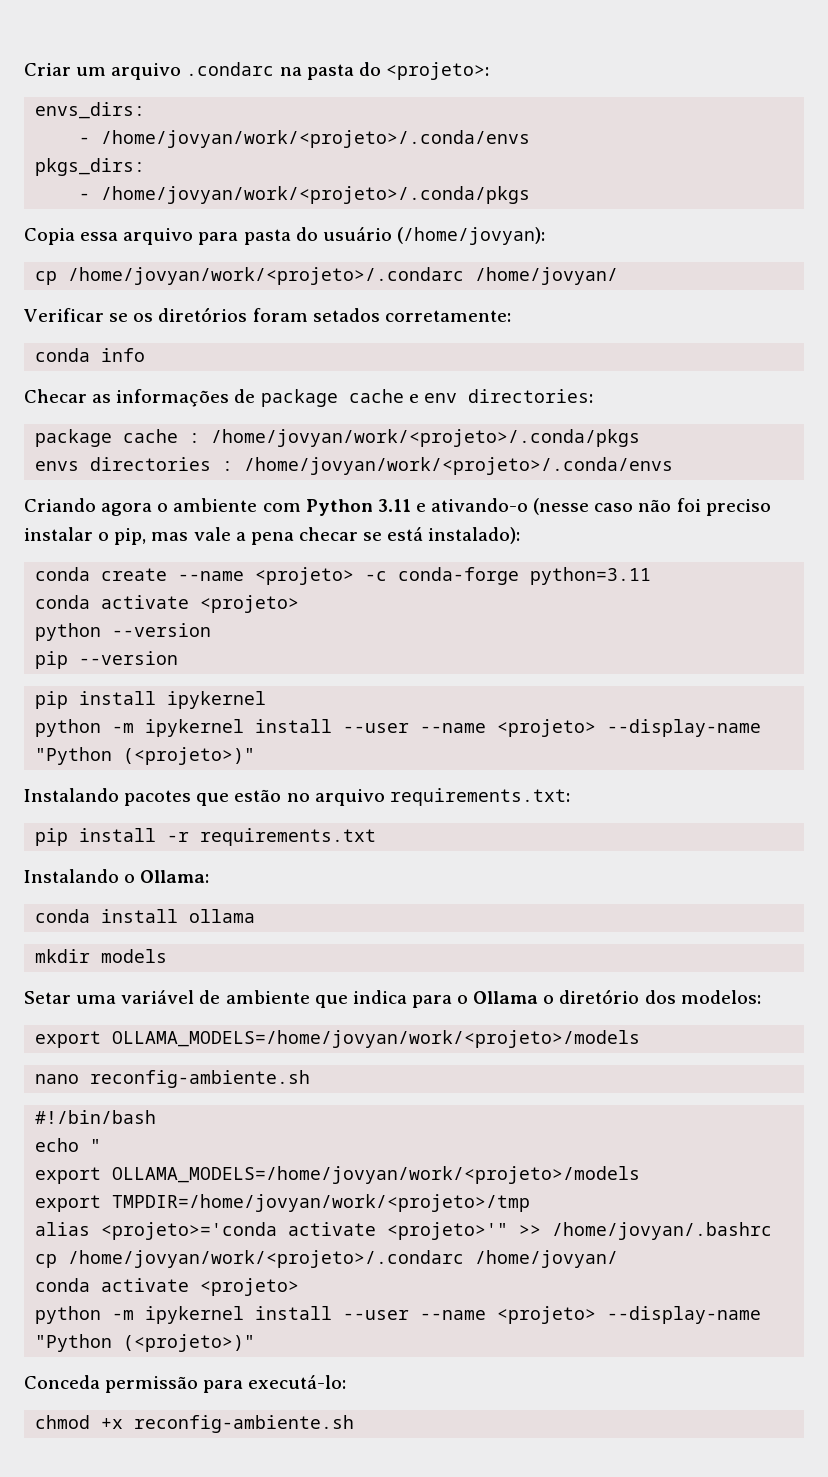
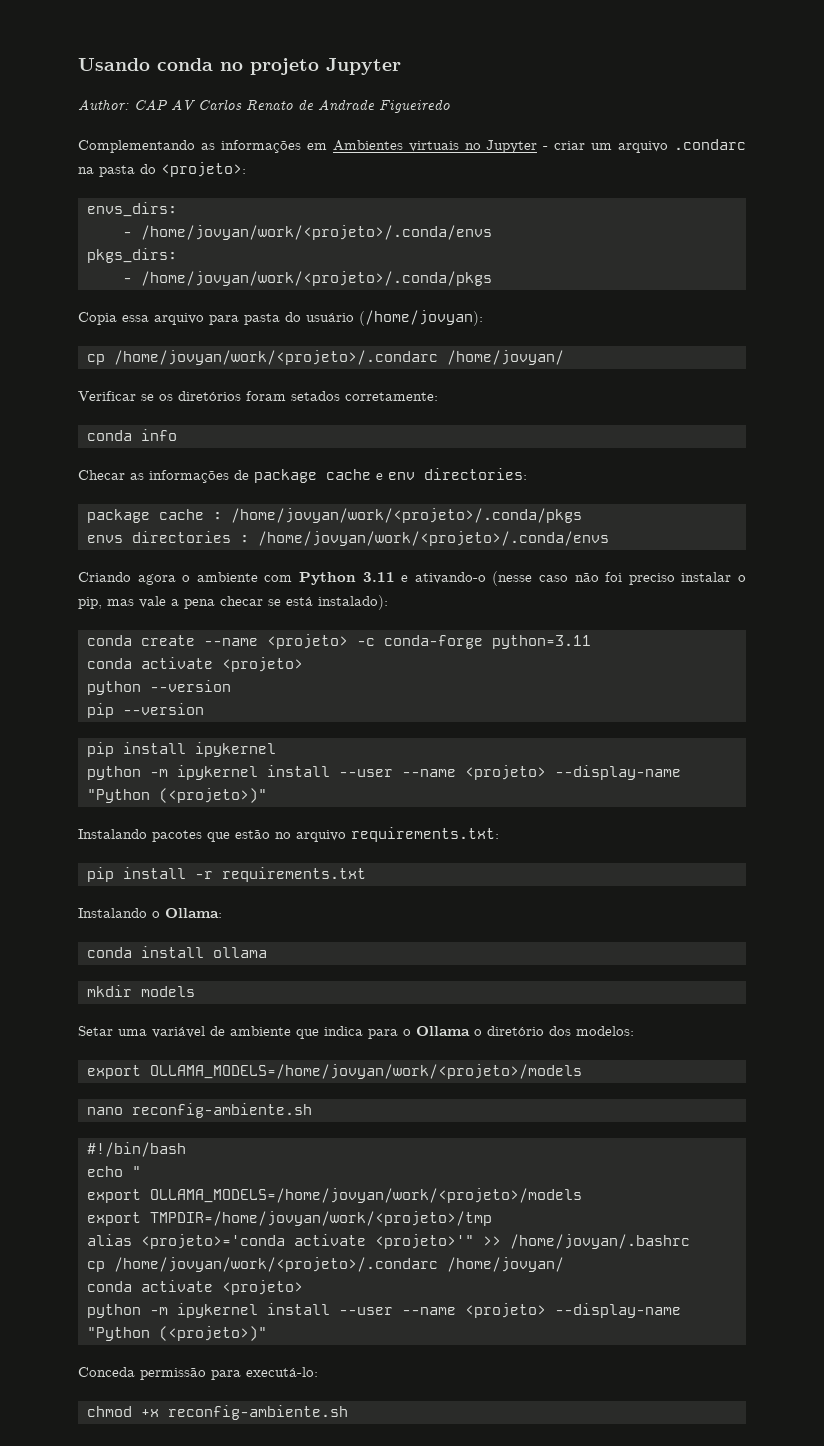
[24,63,71,76] Criar -> [78,58,401,75] [78,99,450,113] [78,140,586,153] Usando conda no projeto Jupyter // Author: CAP AV Carlos Renato de Andrade Figueiredo // Complementando as informações em Ambientes virtuais no Jupyter - criar

